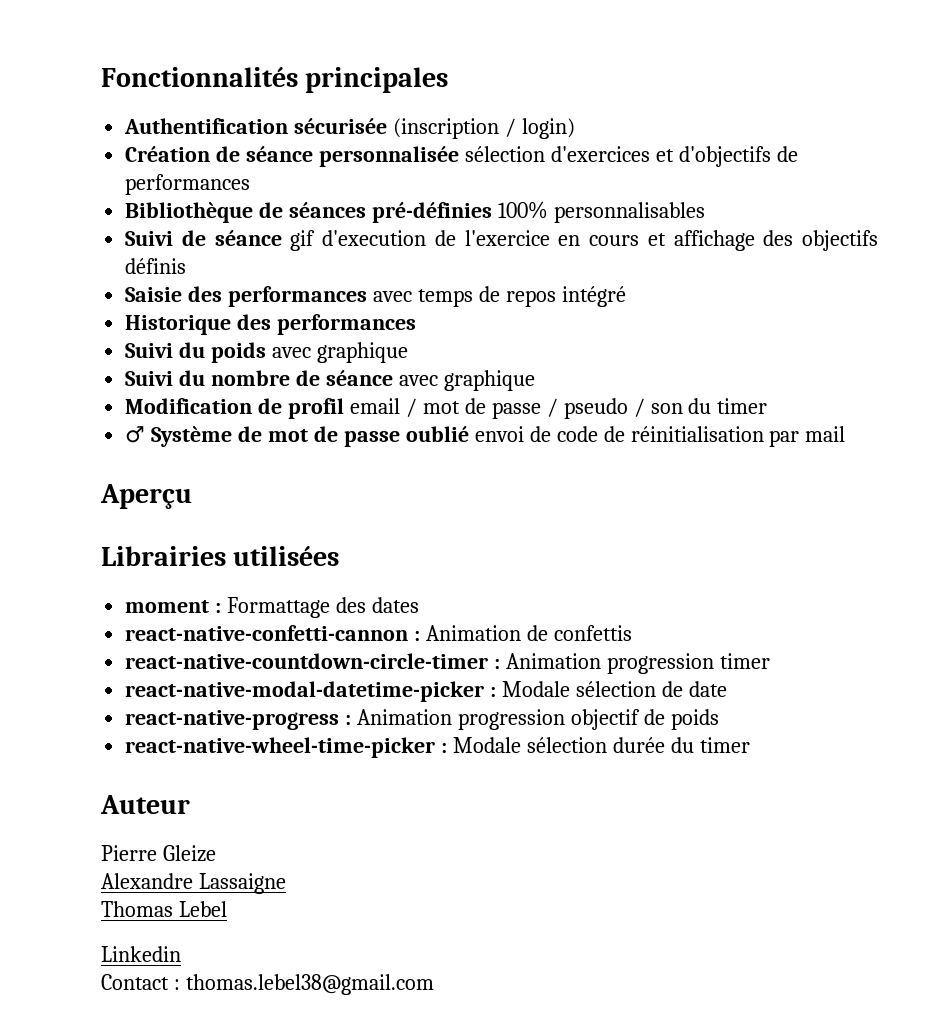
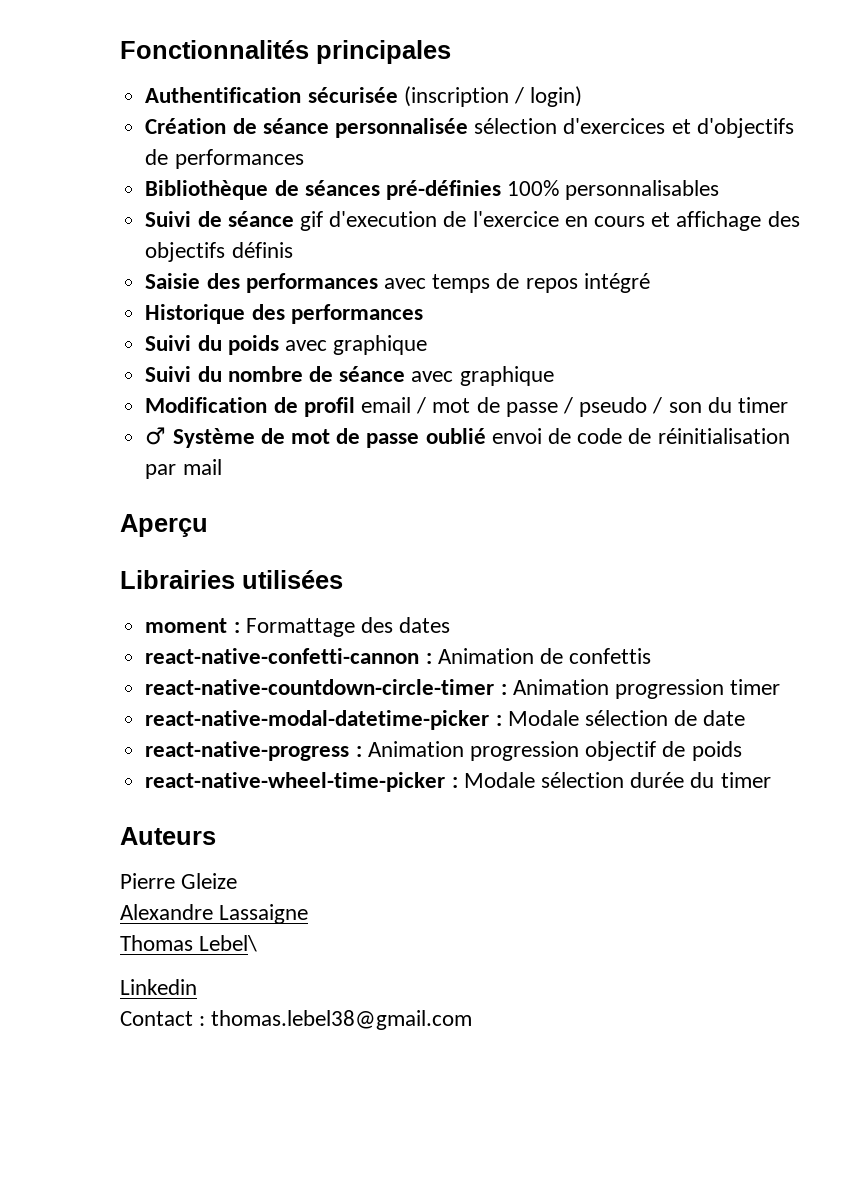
[100,795,190,814] Auteur -> [120,827,216,845] Auteurs
[178,901,227,917] Lebel -> [199,935,258,952] Lebel\

